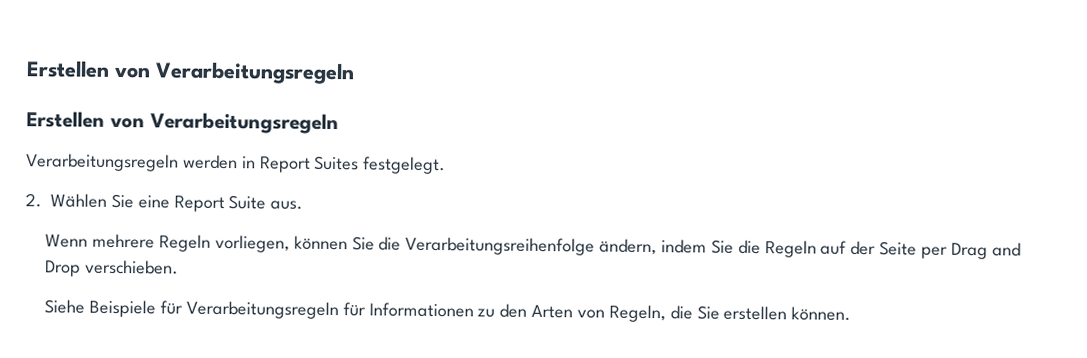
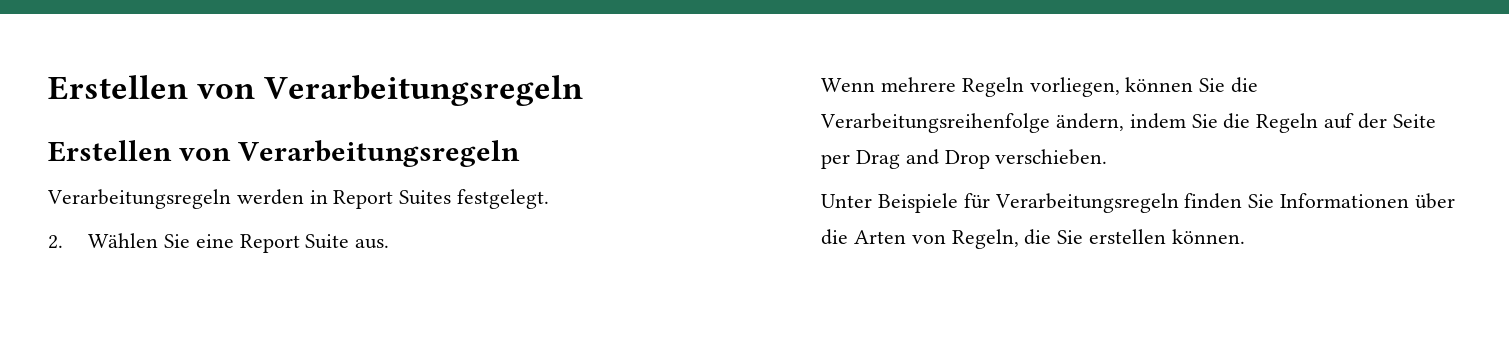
[44,299,86,314] Siehe -> [821,194,873,208] Unter
[342,302,528,318] für Informationen zu den -> [1184,193,1455,209] [821,229,849,245] finden Sie Informationen über die

